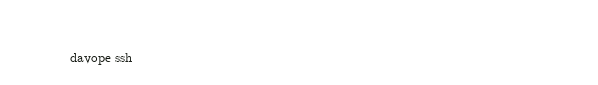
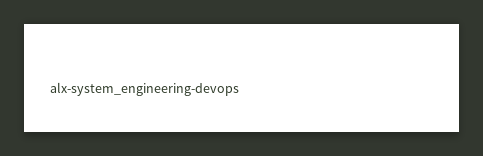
[70,53,132,65] davope ssh -> [50,82,239,96] alx-system_engineering-devops

